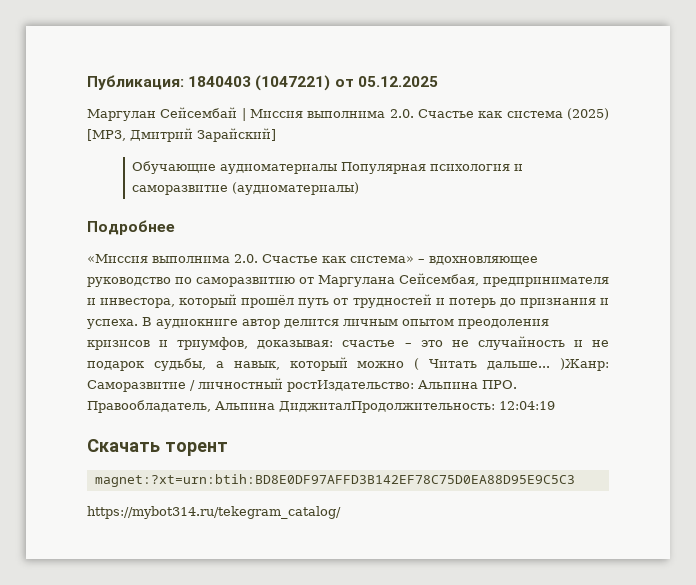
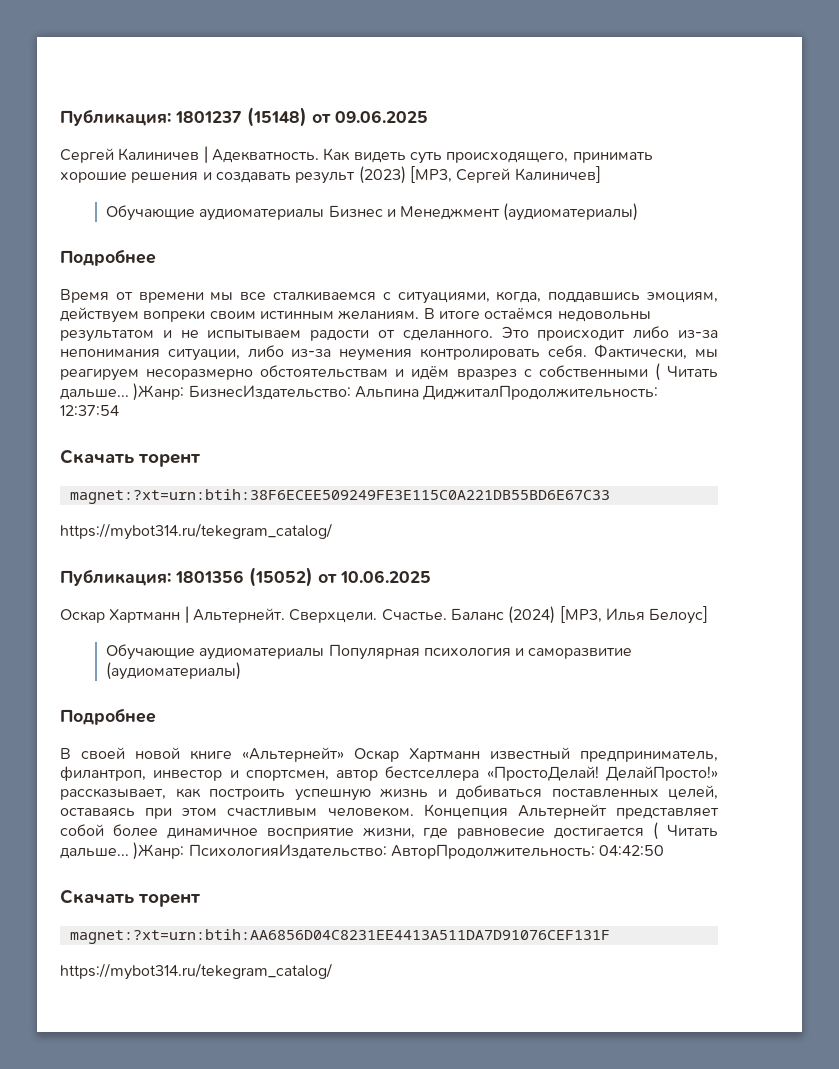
[87,75,438,91] [87,107,609,121] [87,128,276,142] Публикация: 1840403 (1047221) от 05.12.2025 // Маргулан Сейсембай | Миссия выполнима 2.0. Счастье как система (2025) [MP3, Дмитрий Зарайский] -> [60,107,428,127] [60,146,653,164] [60,166,601,184] [105,203,639,221] [60,249,156,266] [60,289,718,304] [60,307,651,323] [60,326,718,342] [60,344,718,361] [60,363,718,381] [60,383,659,401] [60,405,119,416] [60,449,200,467] [69,489,610,504] [60,523,332,540] [60,567,431,587] [60,606,709,624] Публикация: 1801237 (15148) от 09.06.2025 // Сергей Калиничев | Адекватность. Как видеть суть происходящего, принимать хорошие решения и создавать результ (2023) [MP3, Сергей Калиничев] // Обучающие аудиоматериалы Бизнес и Менеджмент (аудиоматериалы) // Подробнее // Время от времени мы все сталкиваемся с ситуациями, когда, поддавшись эмоциям, действуем вопреки своим истинным желаниям. В итоге остаёмся недовольны результатом и не испытываем радости от сделанного. Это происходит либо из-за непонимания ситуации, либо из-за неумения контролировать себя. Фактически, мы реагируем несоразмерно обстоятельствам и идём вразрез с собственными ( Читать дальше... )Жанр: БизнесИздательство: Альпина ДиджиталПродолжительность: 12:37:54 // Скачать торент // magnet:?xt=urn:btih:38F6ECEE509249FE3E115C0A221DB55BD6E67C33 // https://mybot314.ru/tekegram_catalog/ // Публикация: 1801356 (15052) от 10.06.2025 // Оскар Хартманн | Альтернейт. Сверхцели. Счастье. Баланс (2024) [MP3, Илья Белоус]
[87,254,538,265] [87,273,609,287] [87,294,609,308] [87,317,549,329] [87,336,610,350] [87,357,610,371] [87,378,517,392] [87,400,555,413] [87,439,228,456] [94,474,575,487] «Миссия выполнима 2.0. Счастье как система» – вдохновляющее руководство по саморазвитию от Маргулана Сейсембая, предпринимателя и инвестора, который прошёл путь от трудностей и потерь до признания и успеха. В аудиокниге автор делится личным опытом преодоления кризисов и триумфов, доказывая: счастье – это не случайность и не подарок судьбы, а навык, который можно ( Читать дальше... )Жанр: Саморазвитие / личностный ростИздательство: Альпина ПРО. Правообладатель, Альпина ДиджиталПродолжительность: 12:04:19 // Скачать торент // magnet:?xt=urn:btih:BD8E0DF97AFFD3B142EF78C75D0EA88D95E9C5C3 -> [60,747,718,762] [60,766,718,781] [60,785,718,801] [60,804,719,819] [60,822,719,840] [60,842,665,860] [60,889,200,907] [69,929,610,944] В своей новой книге «Альтернейт» Оскар Хартманн известный предприниматель, филантроп, инвестор и спортсмен, автор бестселлера «ПростоДелай! ДелайПросто!» рассказывает, как построить успешную жизнь и добиваться поставленных целей, оставаясь при этом счастливым человеком. Концепция Альтернейт представляет собой более динамичное восприятие жизни, где равновесие достигается ( Читать дальше... )Жанр: ПсихологияИздательство: АвторПродолжительность: 04:42:50 // Скачать торент // magnet:?xt=urn:btih:AA6856D04C8231EE4413A511DA7D91076CEF131F

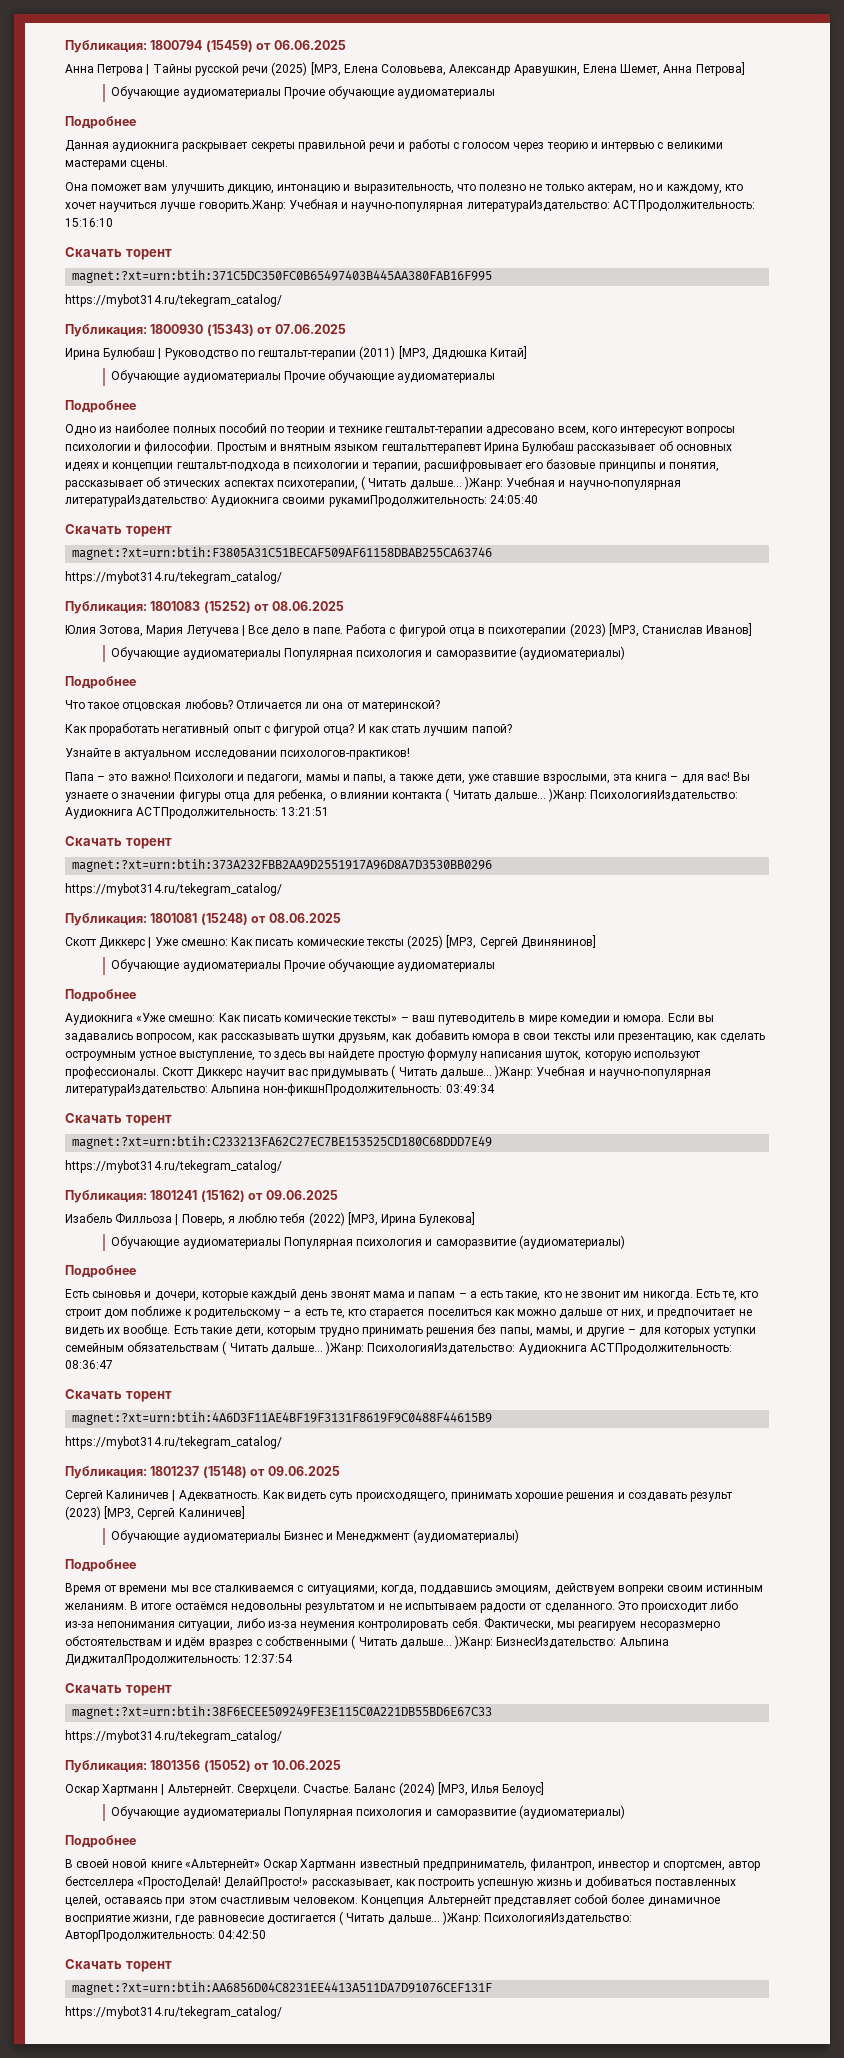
[60,109,171,126] Публикация: -> [65,40,346,53] [65,62,745,76] [111,86,496,99] [65,116,136,129] [65,139,723,152] [65,160,169,170] [65,182,743,194] [65,199,755,212] [65,218,113,227] [65,247,172,260] [72,270,493,283] [65,294,282,307] [65,324,346,337] [65,346,528,360] [111,370,496,383] [65,400,136,413] [65,423,736,436] [65,441,732,454] [65,459,720,472] [65,476,681,490] [65,495,538,507] [65,524,172,537] [72,547,493,560] [65,571,282,584] [65,601,344,614] [65,623,753,637] [111,646,625,660] [65,676,136,689] [65,699,440,712] [65,723,512,736] [65,748,410,760] [65,772,751,784] [65,788,739,802] [65,807,330,819] [65,836,172,849] [72,859,493,872] [65,883,282,896] [65,913,341,926] [65,935,596,949] [111,959,496,972] [65,989,136,1002] [65,1013,714,1025] [65,1030,765,1043] [65,1048,701,1061] [65,1065,711,1079] [65,1083,495,1096] [65,1113,172,1126] [72,1136,493,1149] [65,1160,282,1173] [65,1190,338,1203] [65,1212,476,1226] [111,1235,625,1249] [65,1265,136,1278] [65,1289,759,1301] [65,1306,752,1319] [65,1324,757,1337] [65,1341,732,1355] [65,1360,113,1369] [65,1389,172,1402] [72,1412,493,1425] [65,1436,282,1449] [65,1466,147,1479] Публикация: 1800794 (15459) от 06.06.2025 // Анна Петрова | Тайны русской речи (2025) [MP3, Елена Соловьева, Александр Аравушкин, Елена Шемет, Анна Петрова] // Обучающие аудиоматериалы Прочие обучающие аудиоматериалы // Подробнее // Данная аудиокнига раскрывает секреты правильной речи и работы с голосом через теорию и интервью с великими мастерами сцены. // Она поможет вам улучшить дикцию, интонацию и выразительность, что полезно не только актерам, но и каждому, кто хочет научиться лучше говорить.Жанр: Учебная и научно-популярная литератураИздательство: АСТПродолжительность: 15:16:10 // Скачать торент // magnet:?xt=urn:btih:371C5DC350FC0B65497403B445AA380FAB16F995 // https://mybot314.ru/tekegram_catalog/ // Публикация: 1800930 (15343) от 07.06.2025 // Ирина Булюбаш | Руководство по гештальт-терапии (2011) [MP3, Дядюшка Китай] // Обучающие аудиоматериалы Прочие обучающие аудиоматериалы // Подробнее // Одно из наиболее полных пособий по теории и технике гештальт-терапии адресовано всем, кого интересуют вопросы психологии и философии. Простым и внятным языком гештальттерапевт Ирина Булюбаш рассказывает об основных идеях и концепции гештальт-подхода в психологии и терапии, расшифровывает его базовые принципы и понятия, рассказывает об этических аспектах психотерапии, ( Читать дальше... )Жанр: Учебная и научно-популярная литератураИздательство: Аудиокнига своими рукамиПродолжительность: 24:05:40 // Скачать торент // magnet:?xt=urn:btih:F3805A31C51BECAF509AF61158DBAB255CA63746 // https://mybot314.ru/tekegram_catalog/ // Публикация: 1801083 (15252) от 08.06.2025 // Юлия Зотова, Мария Летучева | Все дело в папе. Работа с фигурой отца в психотерапии (2023) [MP3, Станислав Иванов] // Обучающие аудиоматериалы Популярная психология и саморазвитие (аудиоматериалы) // Подробнее // Что такое отцовская любовь? Отличается ли она от материнской? // Как проработать негативный опыт с фигурой отца? И как стать лучшим папой? // Узнайте в актуальном исследовании психологов-практиков! // Папа – это важно! Психологи и педагоги, мамы и папы, а также дети, уже ставшие взрослыми, эта книга – для вас! Вы узнаете о значении фигуры отца для ребенка, о влиянии контакта ( Читать дальше... )Жанр: ПсихологияИздательство: Аудиокнига АСТПродолжительность: 13:21:51 // Скачать торент // magnet:?xt=urn:btih:373A232FBB2AA9D2551917A96D8A7D3530BB0296 // https://mybot314.ru/tekegram_catalog/ // Публикация: 1801081 (15248) от 08.06.2025 // Скотт Диккерс | Уже смешно: Как писать комические тексты (2025) [MP3, Сергей Двинянинов] // Обучающие аудиоматериалы Прочие обучающие аудиоматериалы // Подробнее // Аудиокнига «Уже смешно: Как писать комические тексты» – ваш путеводитель в мире комедии и юмора. Если вы задавались вопросом, как рассказывать шутки друзьям, как добавить юмора в свои тексты или презентацию, как сделать остроумным устное выступление, то здесь вы найдете простую формулу написания шуток, которую используют профессионалы. Скотт Диккерс научит вас придумывать ( Читать дальше... )Жанр: Учебная и научно-популярная литератураИздательство: Альпина нон-фикшнПродолжительность: 03:49:34 // Скачать торент // magnet:?xt=urn:btih:C233213FA62C27EC7BE153525CD180C68DDD7E49 // https://mybot314.ru/tekegram_catalog/ // Публикация: 1801241 (15162) от 09.06.2025 // Изабель Филльоза | Поверь, я люблю тебя (2022) [MP3, Ирина Булекова] // Обучающие аудиоматериалы Популярная психология и саморазвитие (аудиоматериалы) // Подробнее // Есть сыновья и дочери, которые каждый день звонят мама и папам – а есть такие, кто не звонит им никогда. Есть те, кто строит дом поближе к родительскому – а есть те, кто старается поселиться как можно дальше от них, и предпочитает не видеть их вообще. Есть такие дети, которым трудно принимать решения без папы, мамы, и другие – для которых уступки семейным обязательствам ( Читать дальше... )Жанр: ПсихологияИздательство: Аудиокнига АСТПродолжительность: 08:36:47 // Скачать торент // magnet:?xt=urn:btih:4A6D3F11AE4BF19F3131F8619F9C0488F44615B9 // https://mybot314.ru/tekegram_catalog/ // Публикация:

